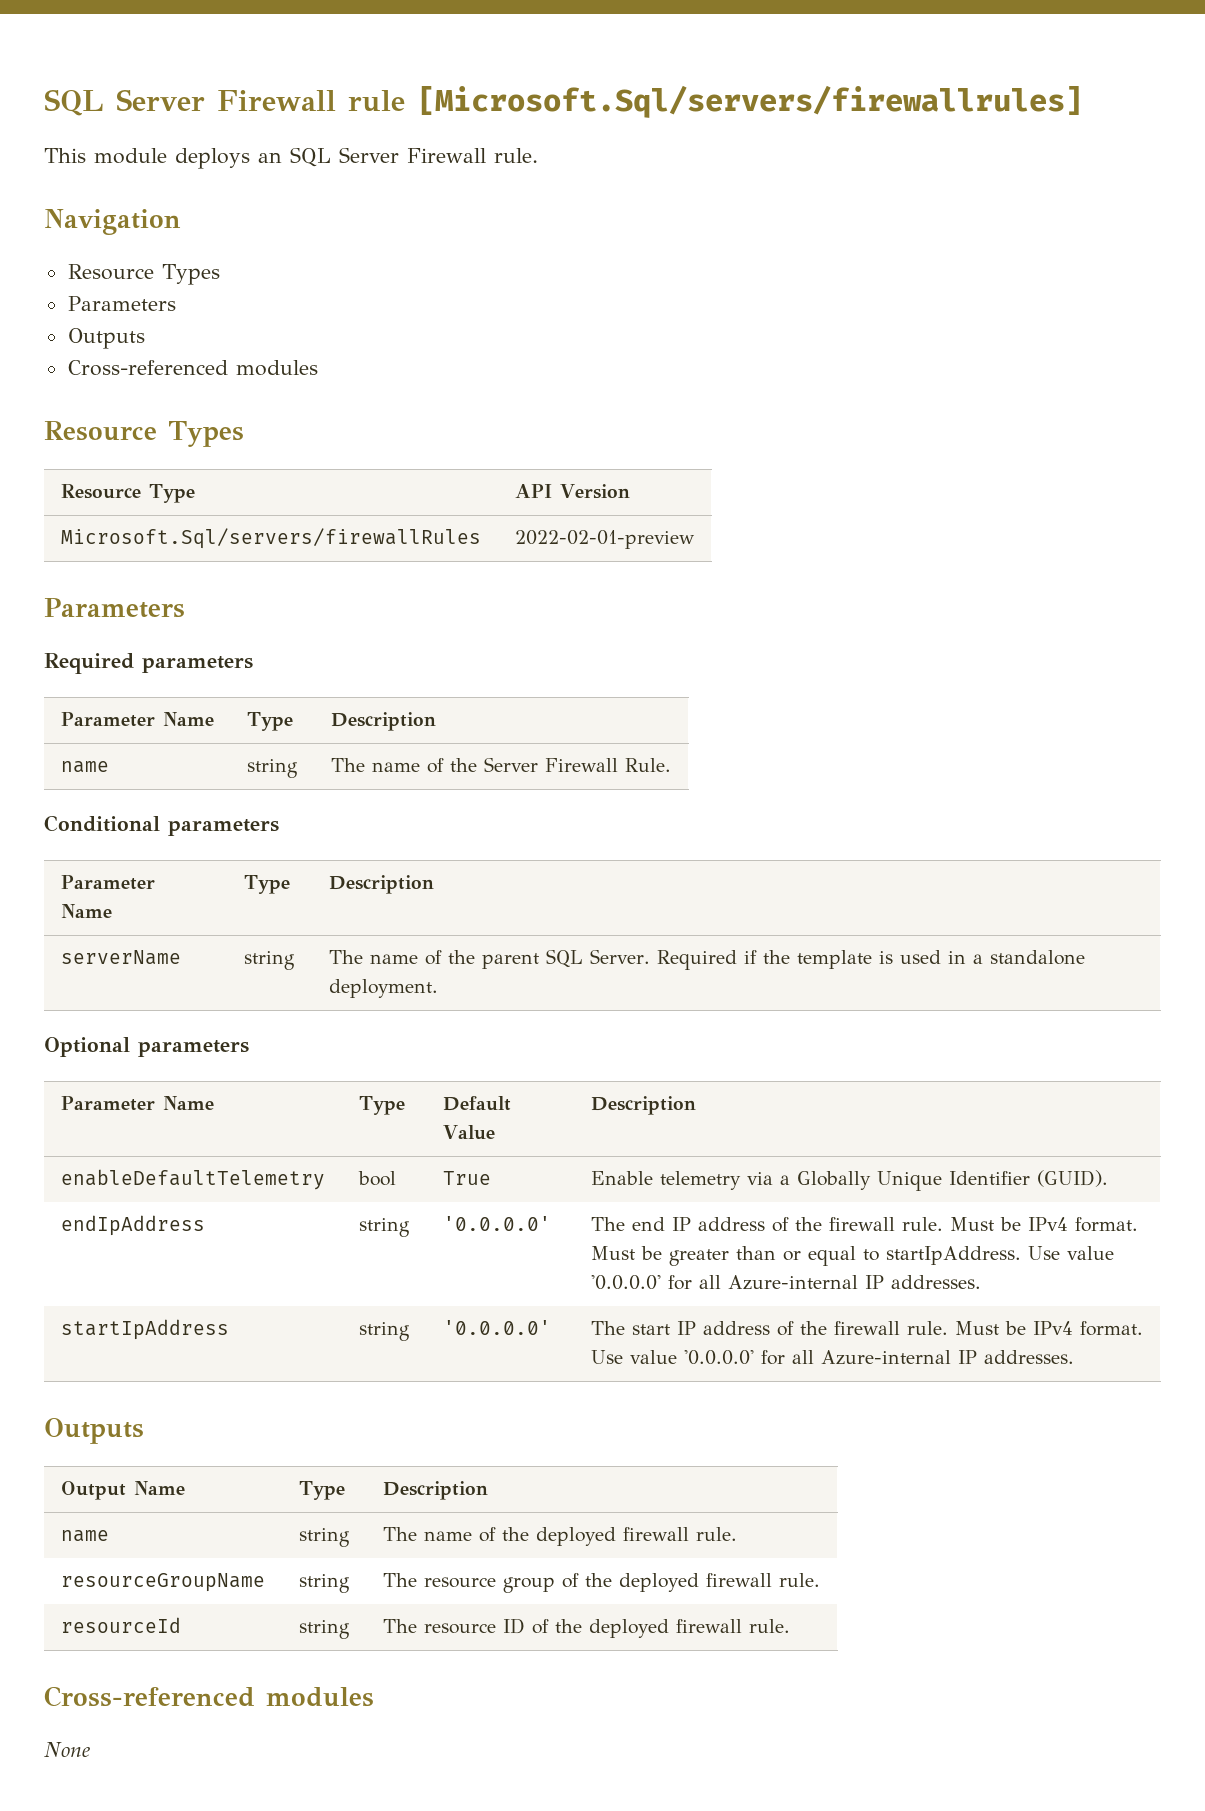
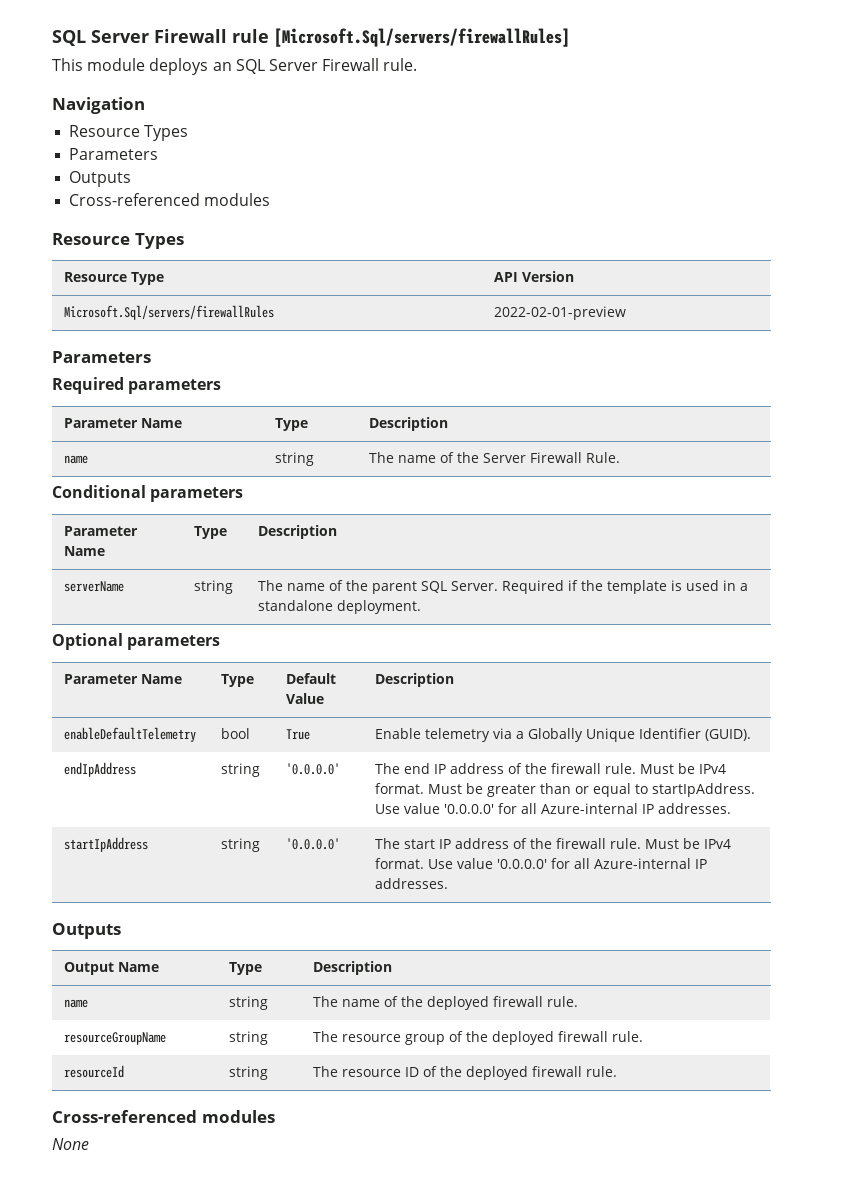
[416,85,1083,118] [Microsoft.Sql/servers/firewallrules] -> [274,28,570,47] [Microsoft.Sql/servers/firewallRules]

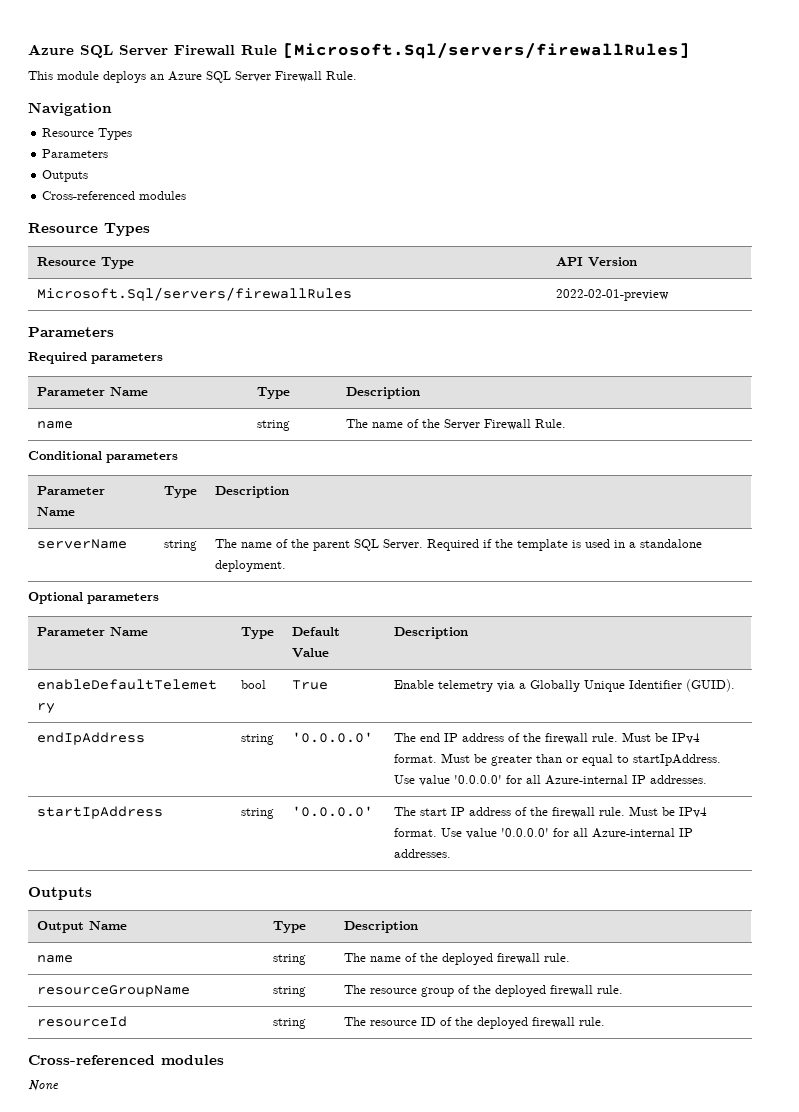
[52,29,269,46] SQL Server Firewall rule -> [28,44,277,58] Azure SQL Server Firewall Rule
[235,58,418,74] SQL Server Firewall rule. -> [168,71,357,83] Azure SQL Server Firewall Rule.

